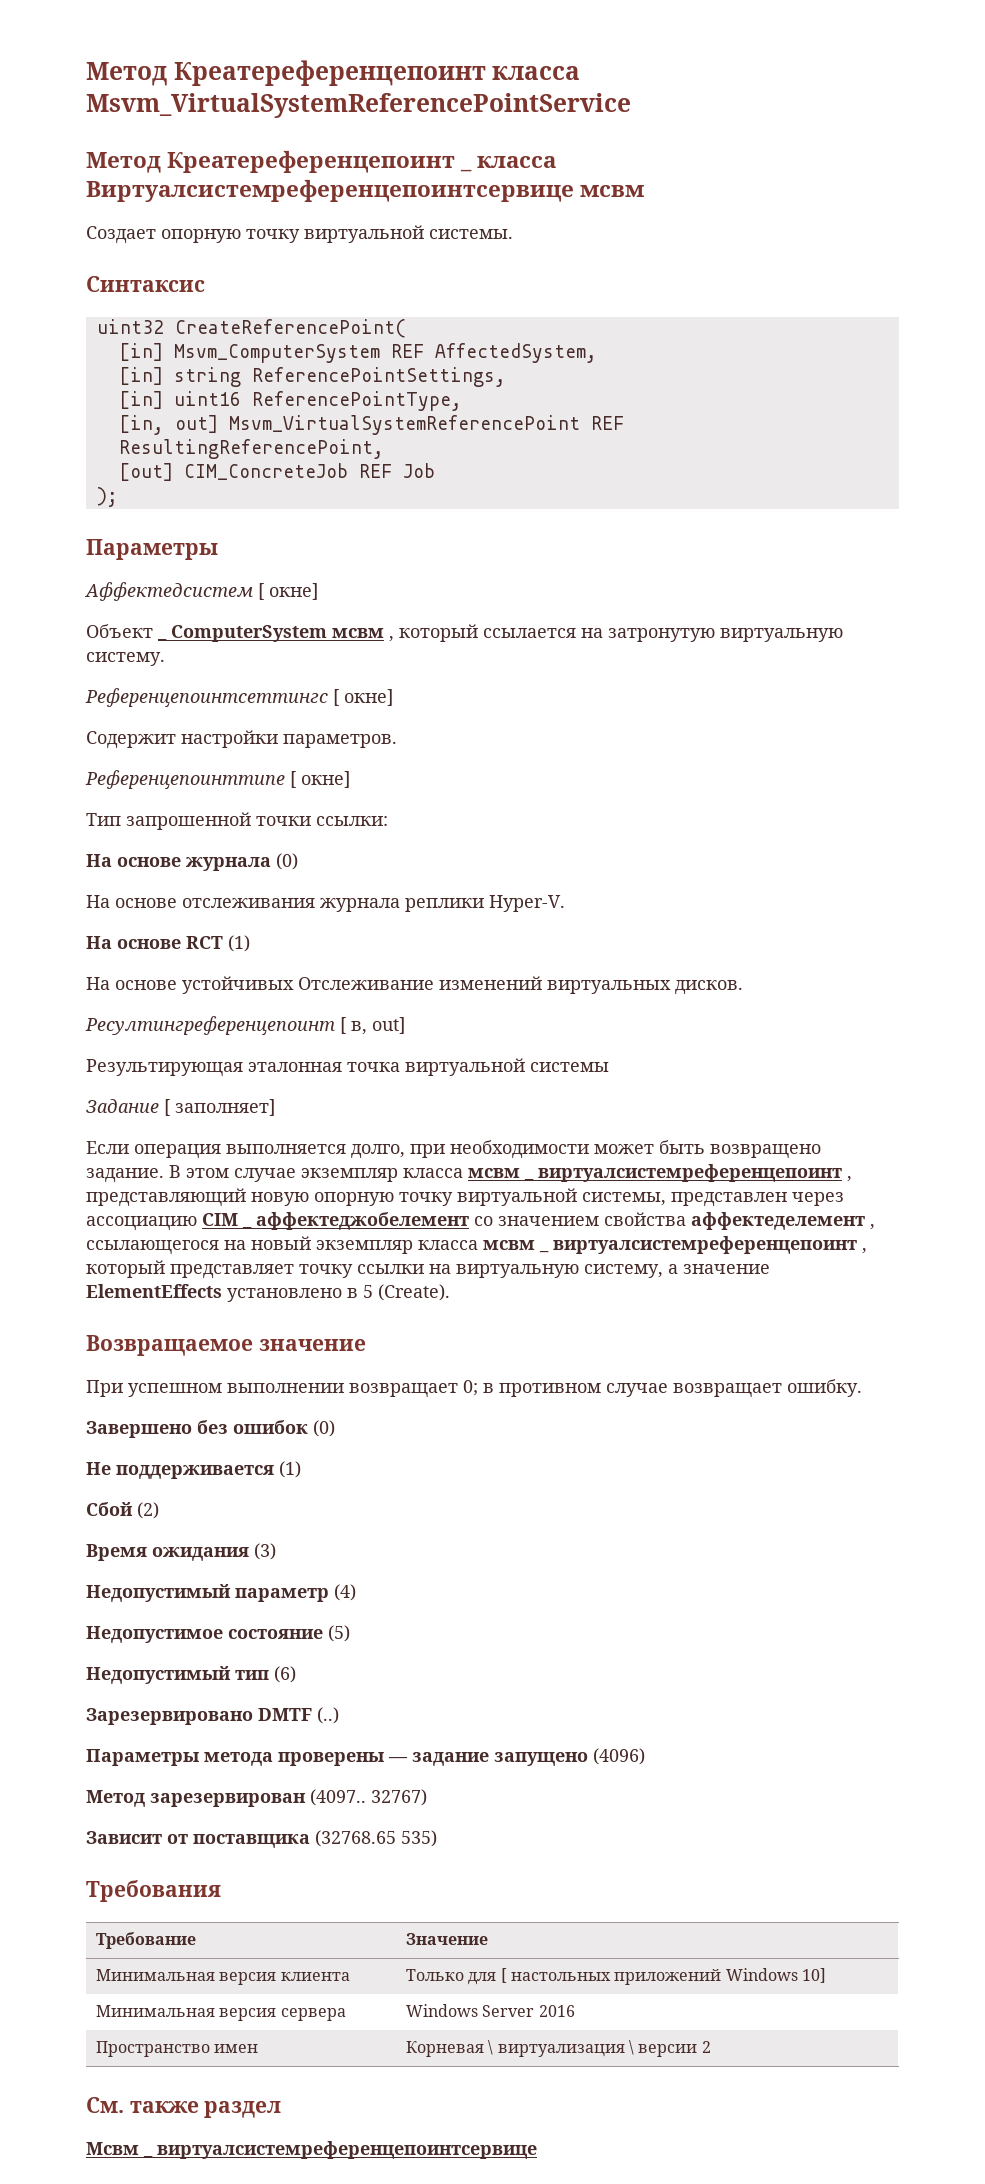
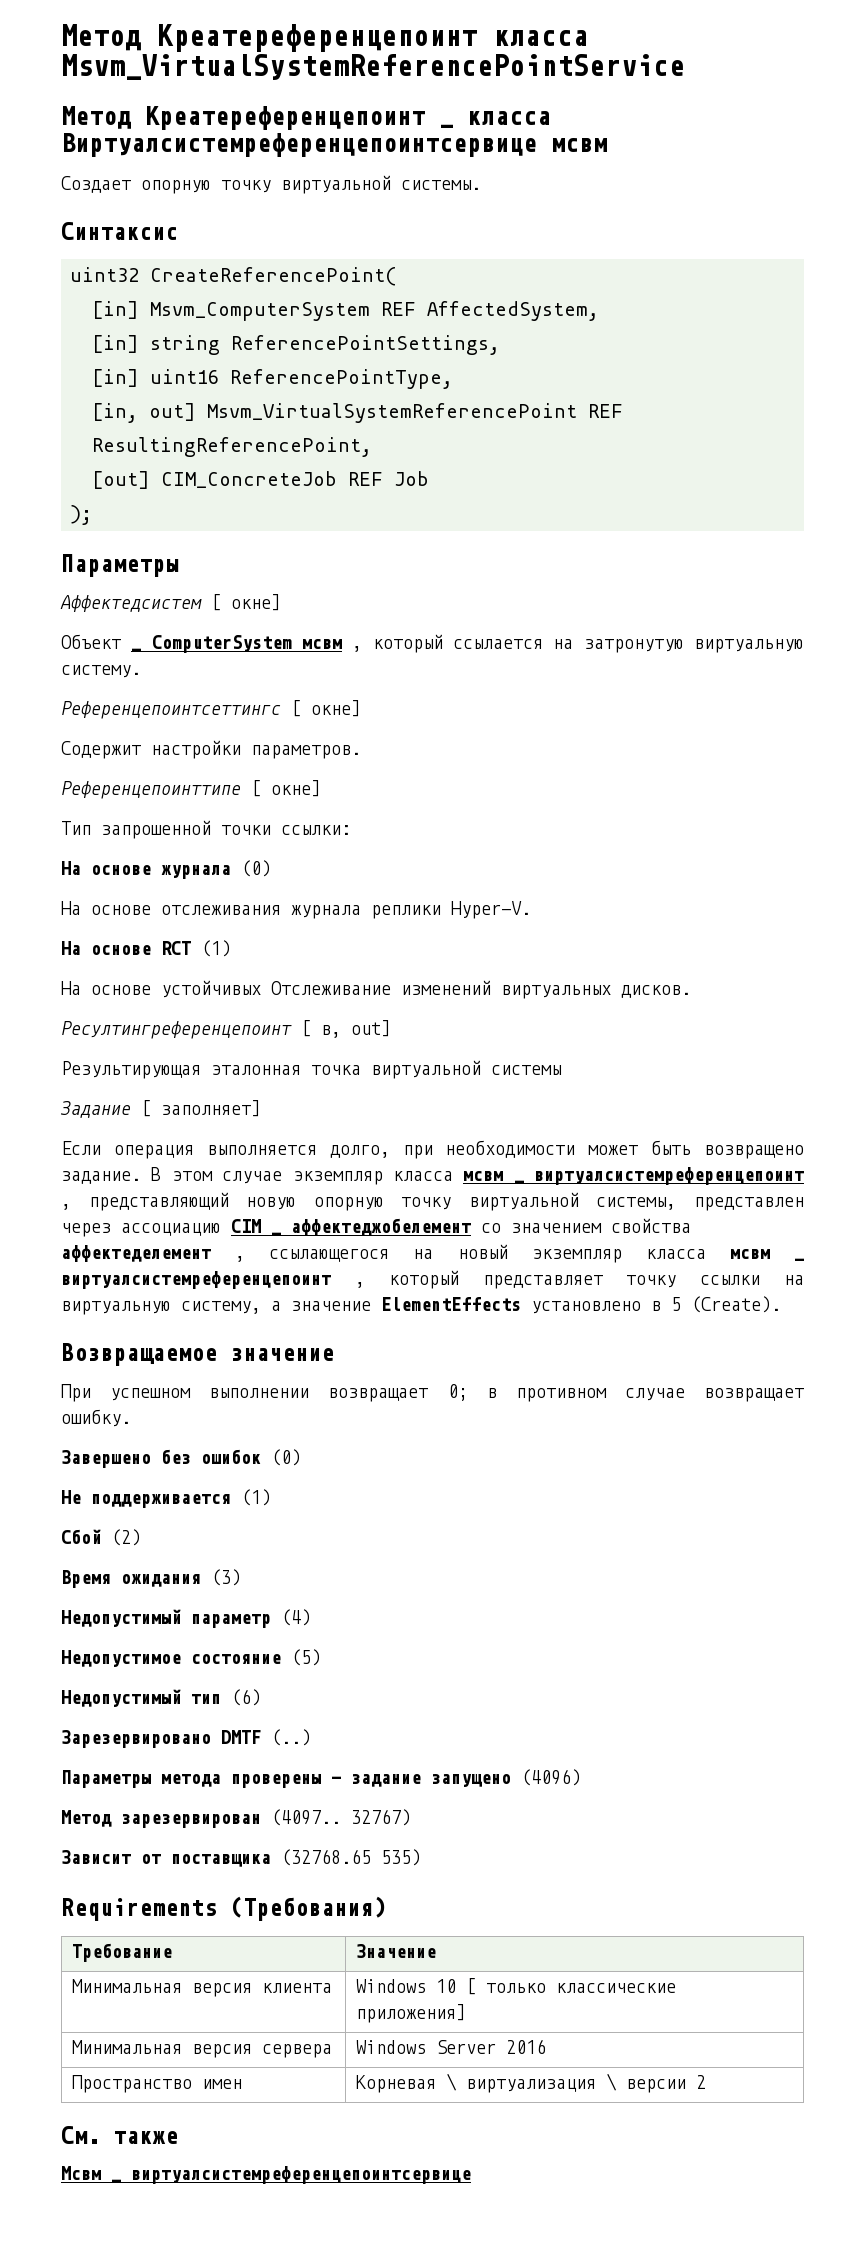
[86,1880,221,1902] Требования -> [61,1896,386,1921] Requirements (Требования)
[406,1968,827,1985] Только для [ настольных приложений Windows 10] -> [355,1978,676,1995] [355,2004,466,2023] Windows 10 [ только классические приложения]
[204,2101,282,2118] раздел -> (178, 2137) none

